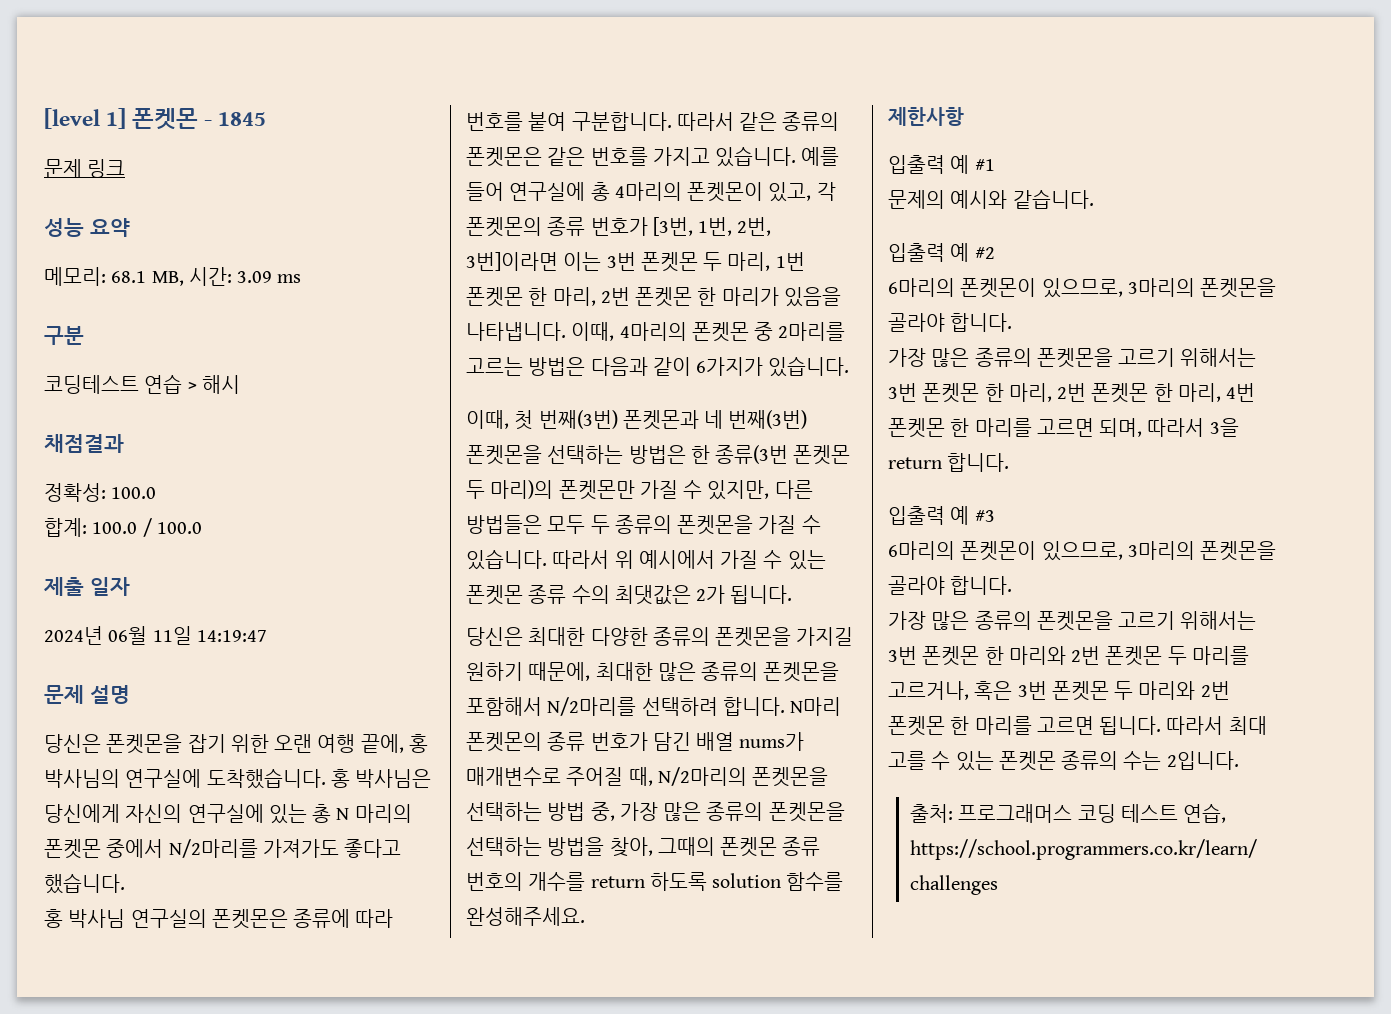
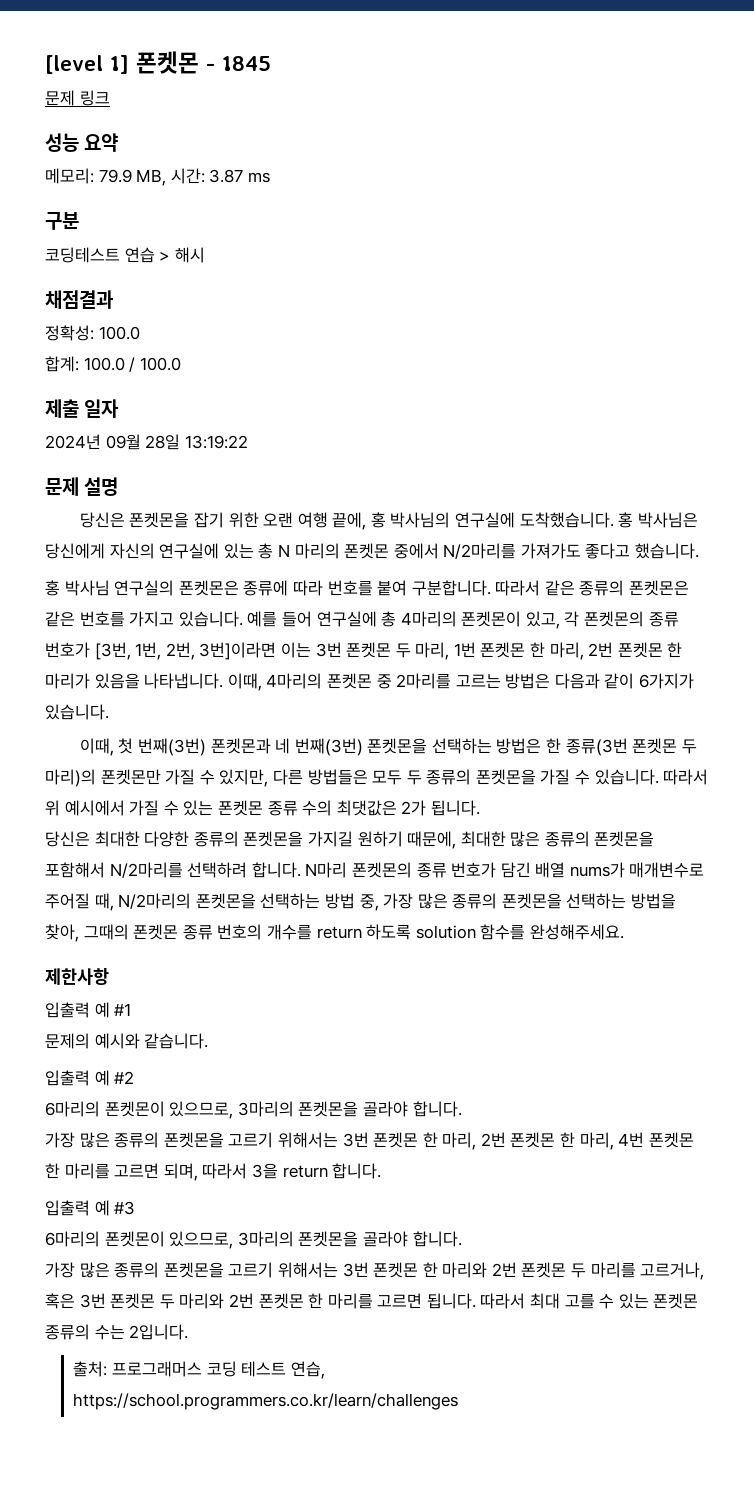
[111,271,147,283] 68.1 -> [98,169,132,183] 79.9
[237,271,273,283] 3.09 -> [209,169,244,183] 3.87
[108,626,267,645] 06월 11일 14:19:47 -> [105,434,248,450] 09월 28일 13:19:22

